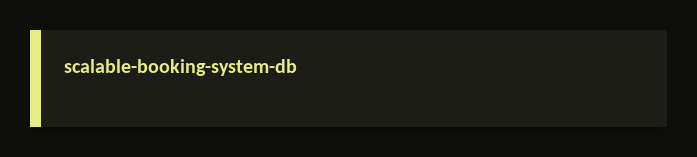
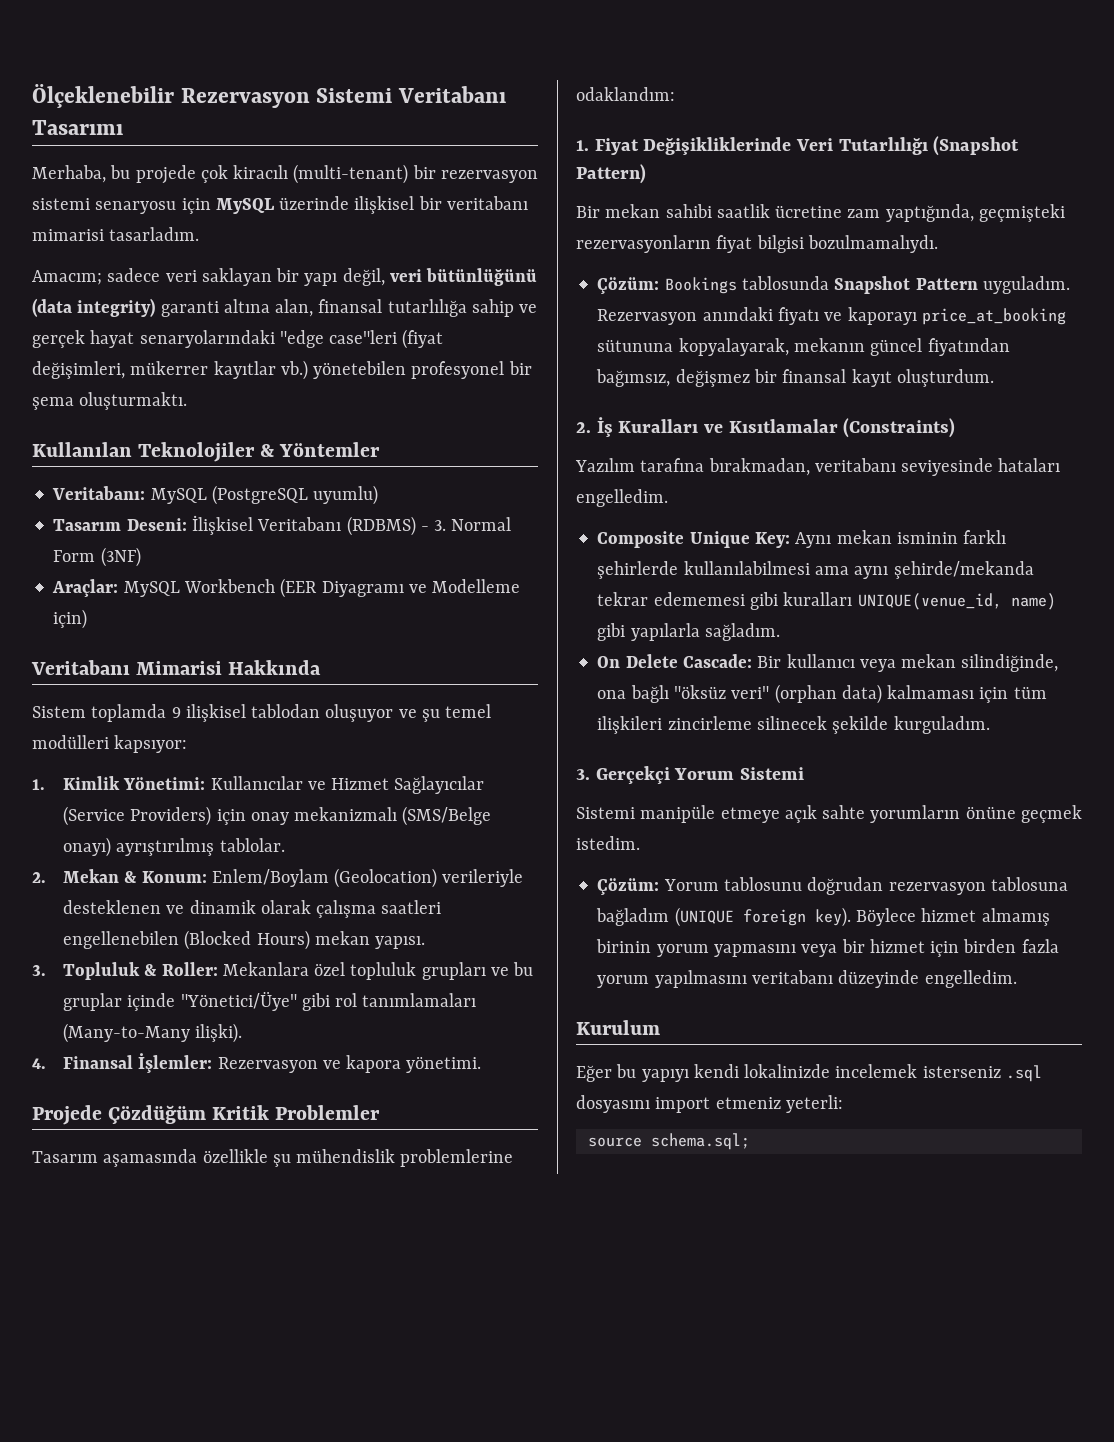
[64,59,297,76] scalable-booking-system-db -> [32,84,506,108] [32,120,123,135] [32,164,538,184] [32,196,528,214] [32,227,200,241] [32,268,538,286] [32,298,538,317] [32,329,444,349] [32,360,532,380] [32,392,188,410] [32,442,381,462] [52,485,379,505] [53,515,512,536] [53,547,141,567] [52,578,521,598] [53,609,88,629] [31,660,322,675] [32,704,492,722] [32,735,188,753] [32,776,485,794] [63,806,492,826] [63,837,285,857] [32,868,524,888] [63,900,442,918] [63,930,426,950] [32,962,534,980] [63,991,477,1011] [63,1023,243,1043] [32,1053,482,1073] [32,1105,381,1125] [32,1149,514,1167] [576,87,675,101] [576,136,1020,156] [576,164,646,184] [576,204,1065,222] [576,235,938,253] [597,276,1070,294] [597,307,1066,325] [597,338,1010,356] [596,369,994,387] [576,417,956,438] [575,458,1061,476] [576,489,668,507] [597,530,1007,548] [597,561,1034,579] [597,592,1056,610] [597,623,780,641] [597,654,1059,672] [597,684,1047,704] [597,716,990,734] [576,766,805,784] [576,805,1082,823] [576,836,640,850] [597,877,1068,895] [596,907,1050,927] [596,939,1059,957] [597,970,1017,988] [576,1020,660,1035] [576,1064,1042,1082] [576,1095,843,1113] [587,1133,750,1150] Ölçeklenebilir Rezervasyon Sistemi Veritabanı Tasarımı // Merhaba, bu projede çok kiracılı (multi-tenant) bir rezervasyon sistemi senaryosu için MySQL üzerinde ilişkisel bir veritabanı mimarisi tasarladım. // Amacım; sadece veri saklayan bir yapı değil, veri bütünlüğünü (data integrity) garanti altına alan, finansal tutarlılığa sahip ve gerçek hayat senaryolarındaki "edge case"leri (fiyat değişimleri, mükerrer kayıtlar vb.) yönetebilen profesyonel bir şema oluşturmaktı. // Kullanılan Teknolojiler & Yöntemler // Veritabanı: MySQL (PostgreSQL uyumlu) // Tasarım Deseni: İlişkisel Veritabanı (RDBMS) - 3. Normal Form (3NF) // Araçlar: MySQL Workbench (EER Diyagramı ve Modelleme için) // Veritabanı Mimarisi Hakkında // Sistem toplamda 9 ilişkisel tablodan oluşuyor ve şu temel modülleri kapsıyor: // 1. Kimlik Yönetimi: Kullanıcılar ve Hizmet Sağlayıcılar (Service Providers) için onay mekanizmalı (SMS/Belge onayı) ayrıştırılmış tablolar. // 2. Mekan & Konum: Enlem/Boylam (Geolocation) verileriyle desteklenen ve dinamik olarak çalışma saatleri engellenebilen (Blocked Hours) mekan yapısı. // 3. Topluluk & Roller: Mekanlara özel topluluk grupları ve bu gruplar içinde "Yönetici/Üye" gibi rol tanımlamaları (Many-to-Many ilişki). // 4. Finansal İşlemler: Rezervasyon ve kapora yönetimi. // Projede Çözdüğüm Kritik Problemler // Tasarım aşamasında özellikle şu mühendislik problemlerine odaklandım: // 1. Fiyat Değişikliklerinde Veri Tutarlılığı (Snapshot Pattern) // Bir mekan sahibi saatlik ücretine zam yaptığında, geçmişteki rezervasyonların fiyat bilgisi bozulmamalıydı. // Çözüm: Bookings tablosunda Snapshot Pattern uyguladım. Rezervasyon anındaki fiyatı ve kaporayı price_at_booking sütununa kopyalayarak, mekanın güncel fiyatından bağımsız, değişmez bir finansal kayıt oluşturdum. // 2. İş Kuralları ve Kısıtlamalar (Constraints) // Yazılım tarafına bırakmadan, veritabanı seviyesinde hataları engelledim. // Composite Unique Key: Aynı mekan isminin farklı şehirlerde kullanılabilmesi ama aynı şehirde/mekanda tekrar edememesi gibi kuralları UNIQUE(venue_id, name) gibi yapılarla sağladım. // On Delete Cascade: Bir kullanıcı veya mekan silindiğinde, ona bağlı "öksüz veri" (orphan data) kalmaması için tüm ilişkileri zincirleme silinecek şekilde kurguladım. // 3. Gerçekçi Yorum Sistemi // Sistemi manipüle etmeye açık sahte yorumların önüne geçmek istedim. // Çözüm: Yorum tablosunu doğrudan rezervasyon tablosuna bağladım (UNIQUE foreign key). Böylece hizmet almamış birinin yorum yapmasını veya bir hizmet için birden fazla yorum yapılmasını veritabanı düzeyinde engelledim. // Kurulum // Eğer bu yapıyı kendi lokalinizde incelemek isterseniz .sql dosyasını import etmeniz yeterli: // source schema.sql;

